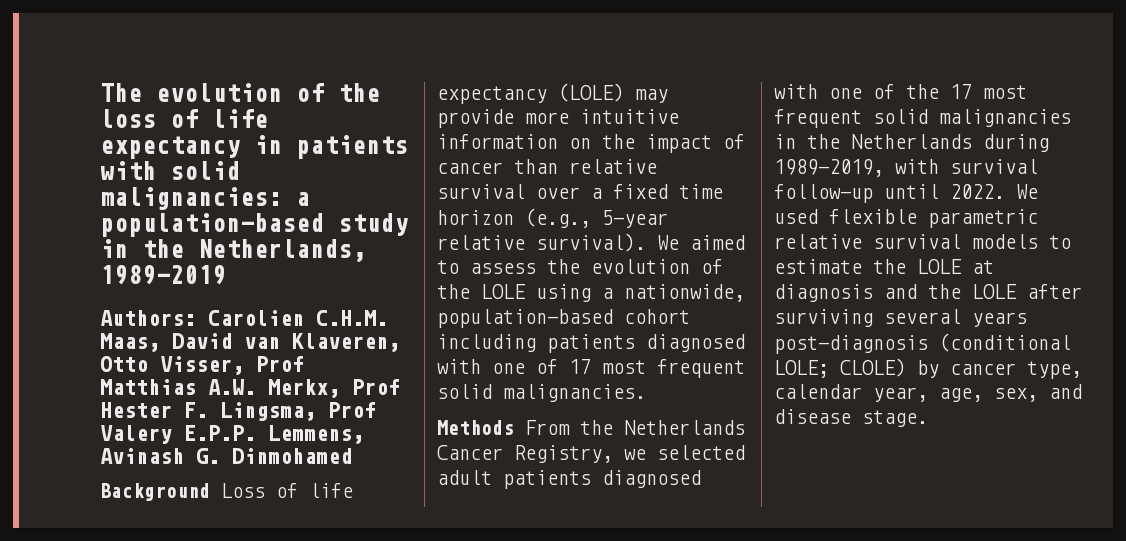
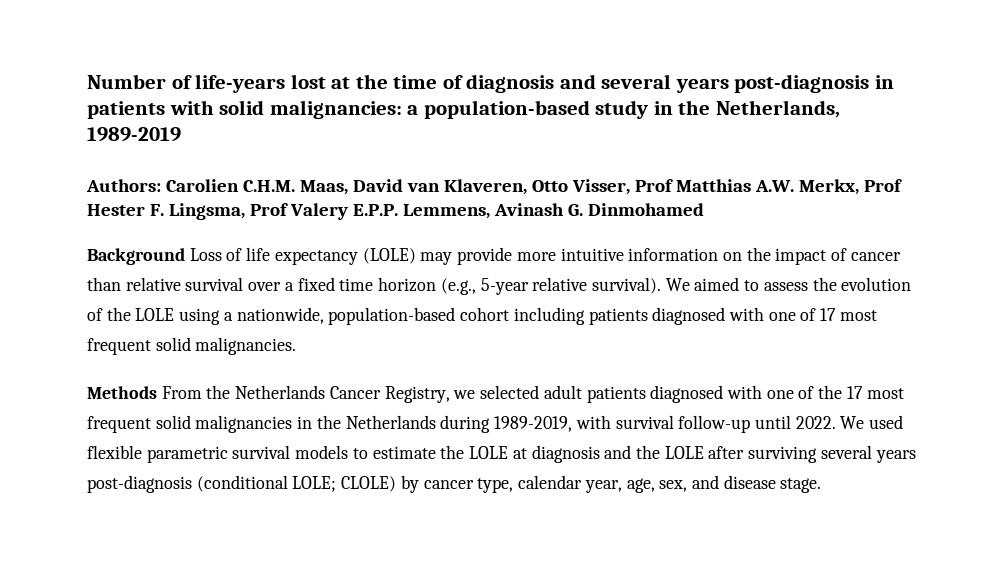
[100,83,380,102] [100,109,268,128] [100,136,240,159] The evolution of the loss of life expectancy -> [87,74,870,93] Number of life-years lost at the time of diagnosis and several years post-diagnosis
[774,234,862,249] relative -> (228, 454) none

